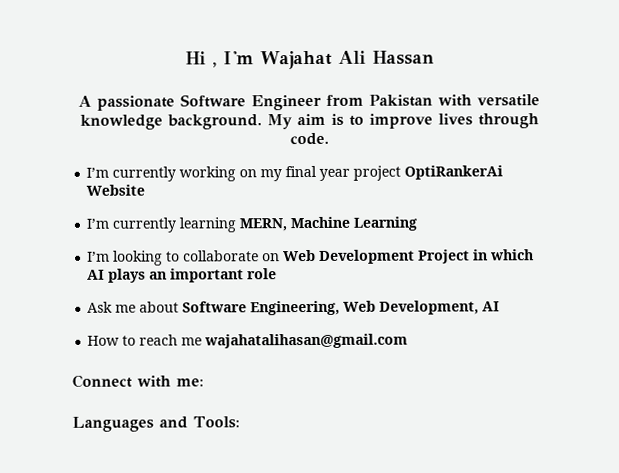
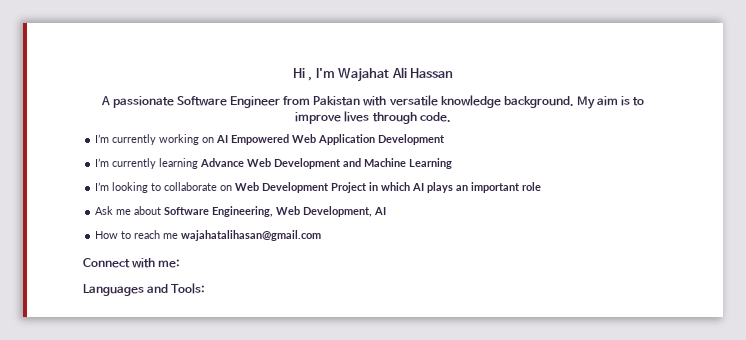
[260,165,504,182] [86,184,146,196] my final year project OptiRankerAi Website -> [216,134,446,145] AI Empowered Web Application Development
[239,218,288,232] MERN, -> [200,158,362,169] Advance Web Development and

